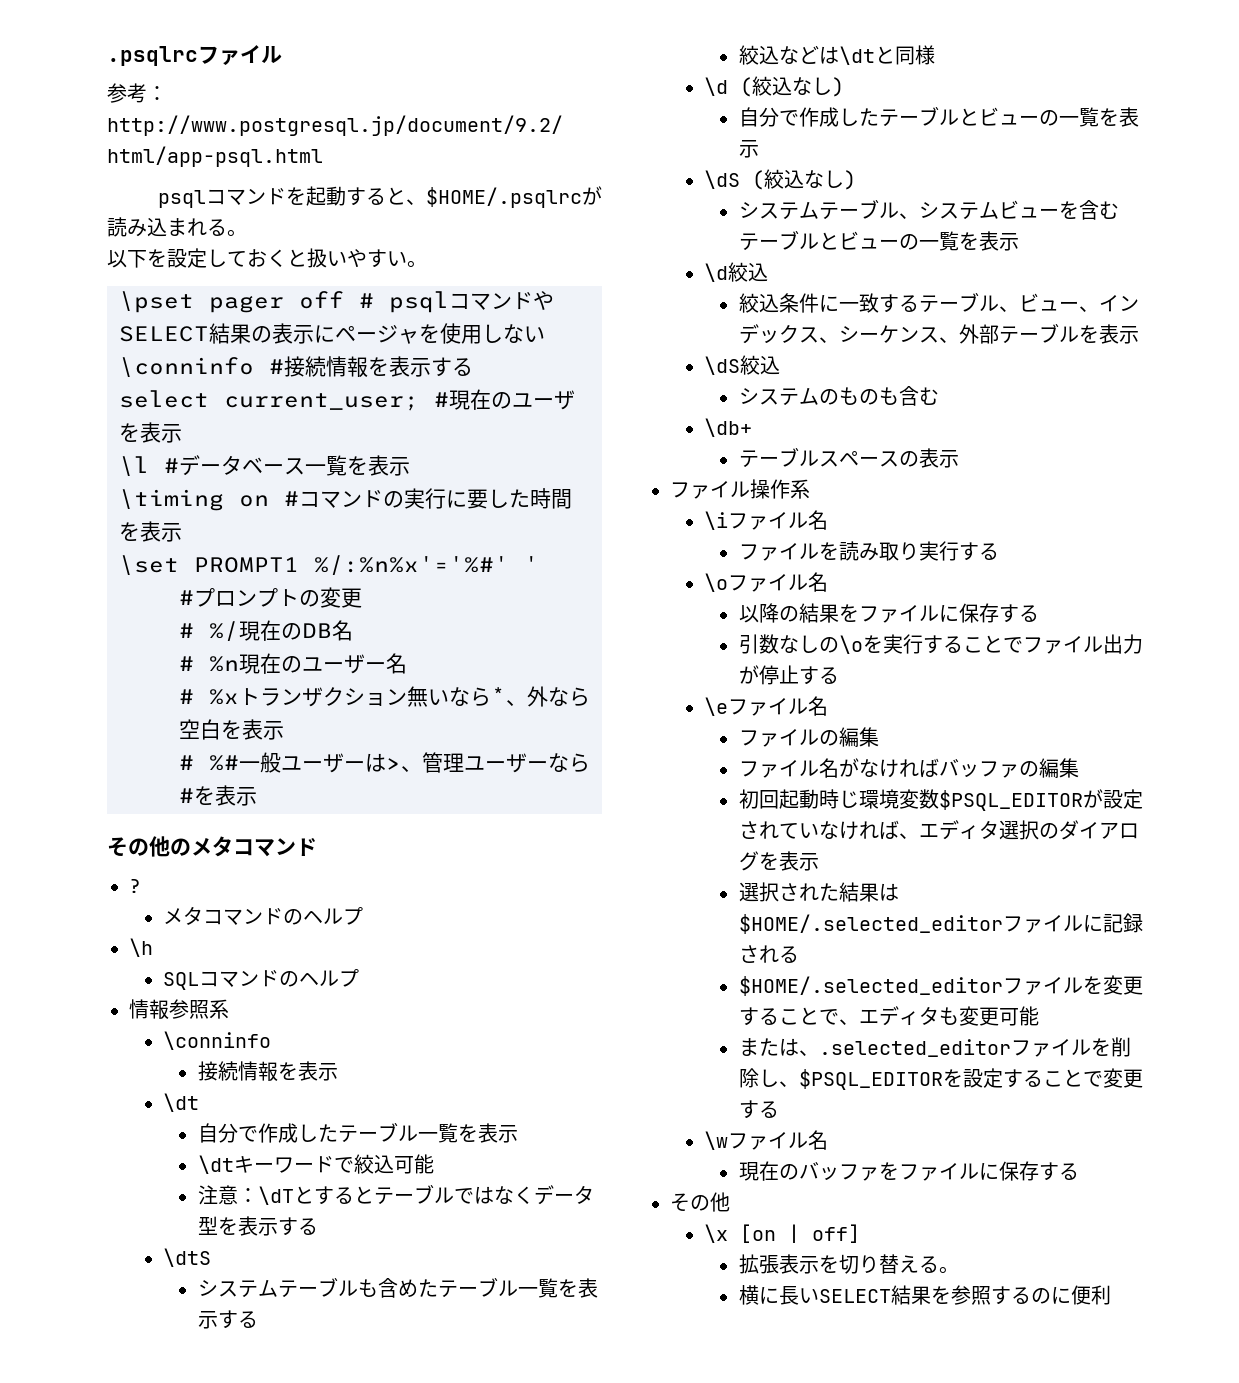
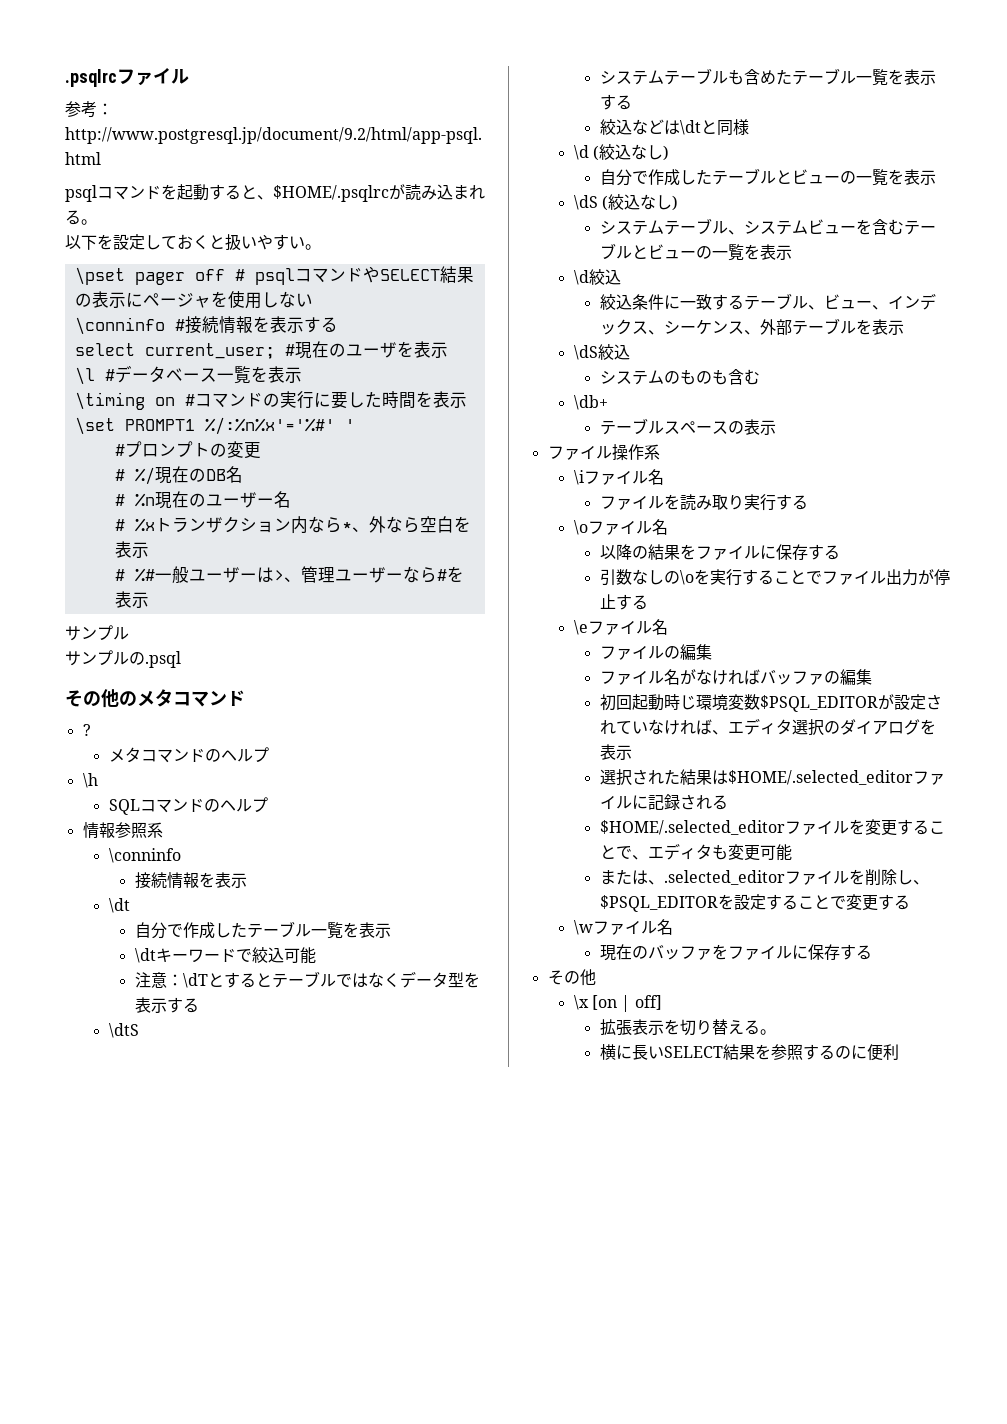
[407,686,449,707] 無い -> [290,516,308,534] 内
(257, 796) none -> [65,625,129,641] [65,650,181,668] // サンプル // サンプルの.psql

